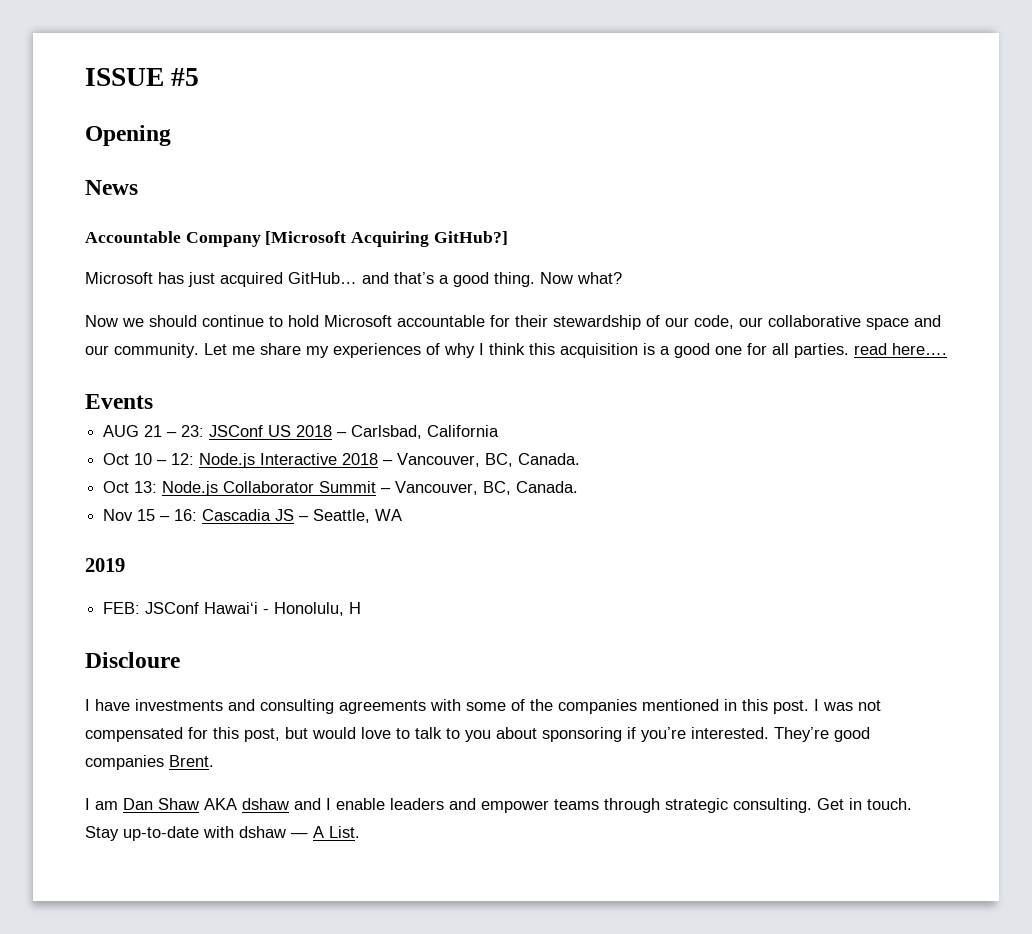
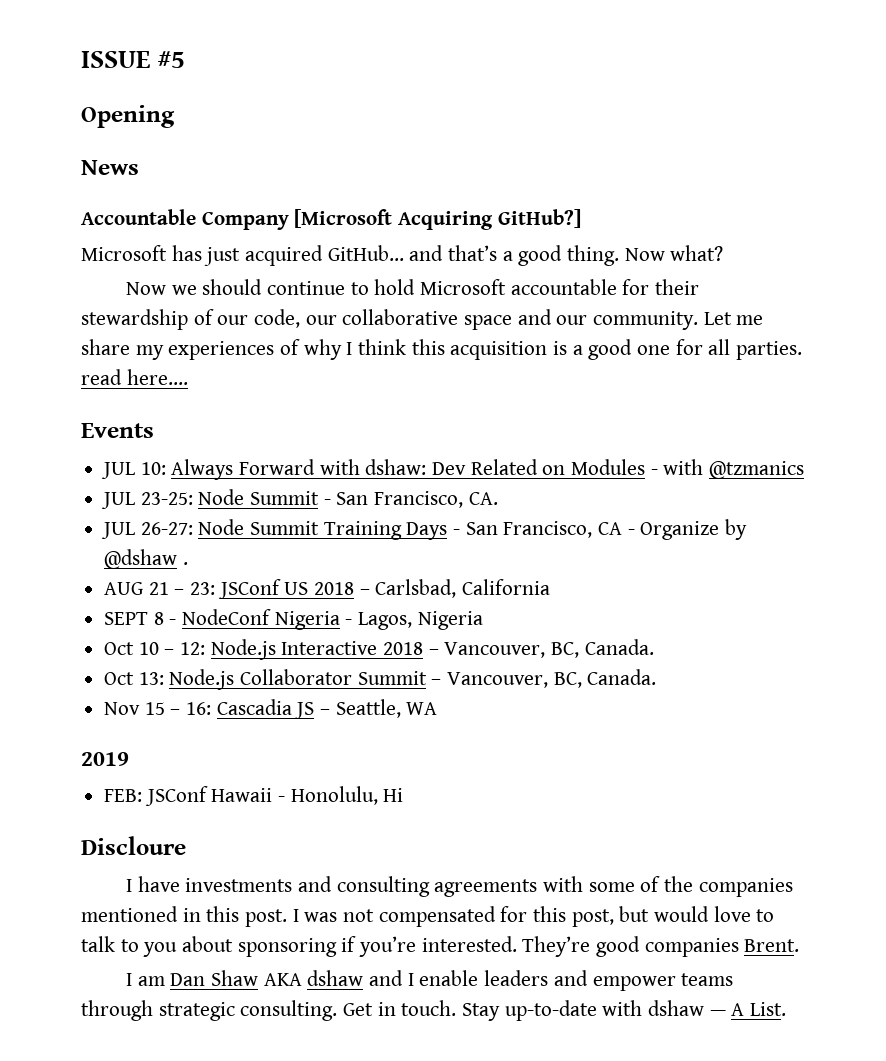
(153, 401) none -> [101,459,805,480] [101,489,498,509] [101,519,748,540] [104,549,188,569] // JUL 10: Always Forward with dshaw: Dev Related on Modules - with @tzmanics // JUL 23-25: Node Summit - San Francisco, CA. // JUL 26-27: Node Summit Training Days - San Francisco, CA - Organize by @dshaw .
(500, 431) none -> [104,609,483,630] // SEPT 8 - NodeConf Nigeria - Lagos, Nigeria
[204,602,259,614] Hawaiʻi -> [211,788,273,802] Hawaii
[349,602,362,614] H -> [383,788,404,802] Hi

